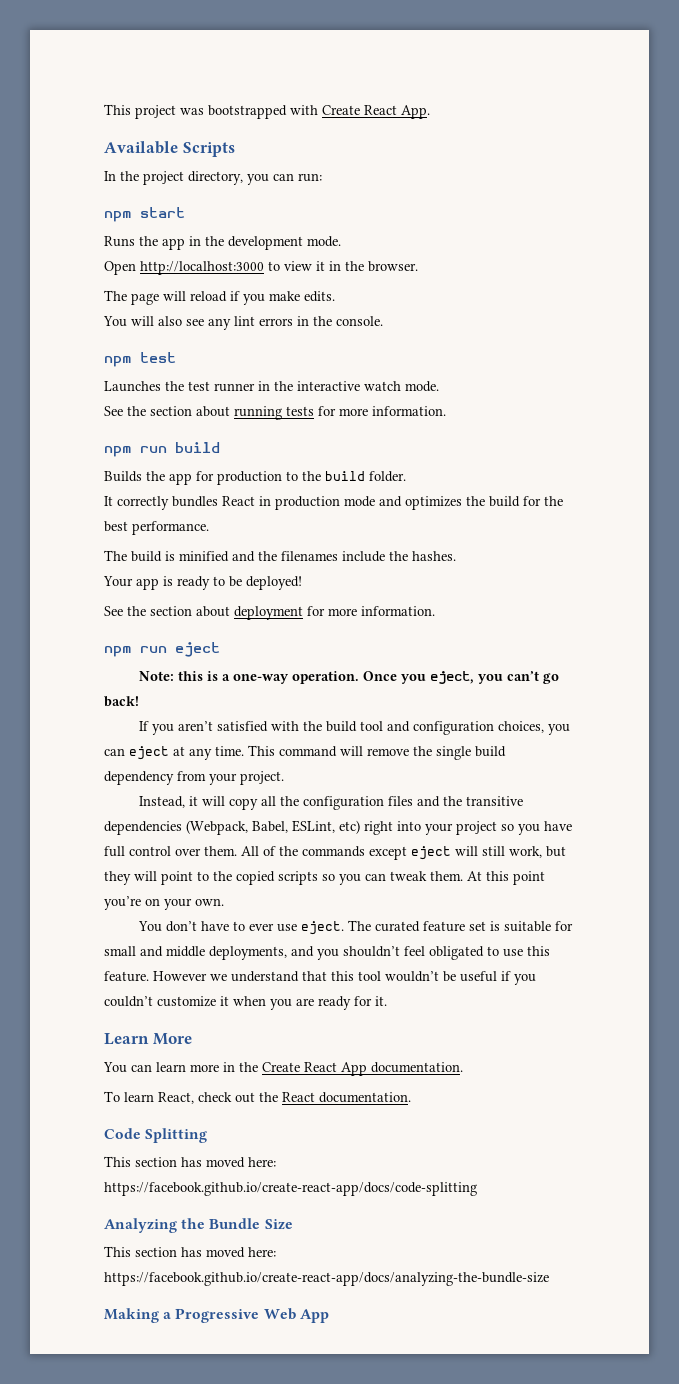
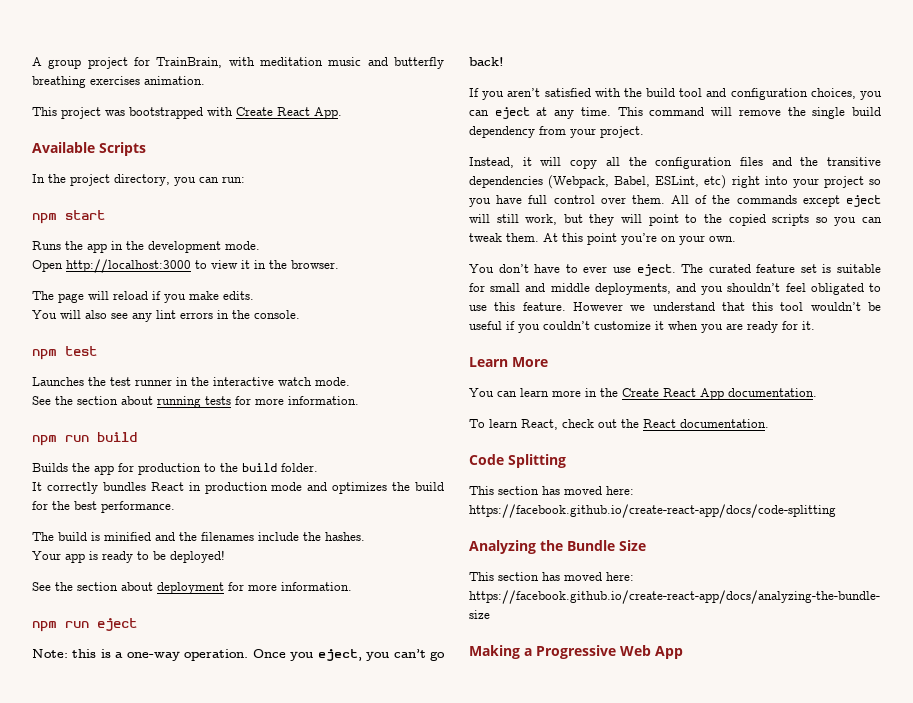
(104, 109) none -> [32,57,444,69] [32,76,205,88] A group project for TrainBrain, with meditation music and butterfly breathing exercises animation. //

